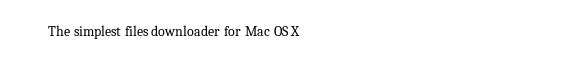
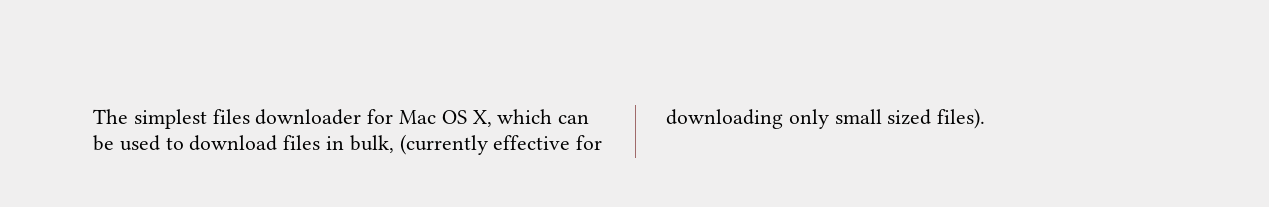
[290,26,301,36] X -> [472,109,590,127] [93,134,603,155] [666,108,986,129] X, which can be used to download files in bulk, (currently effective for downloading only small sized files).

